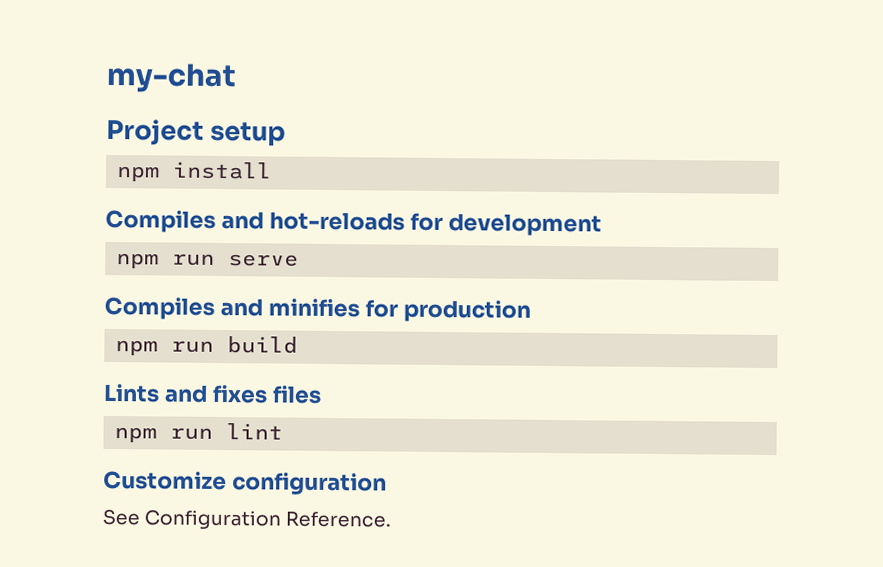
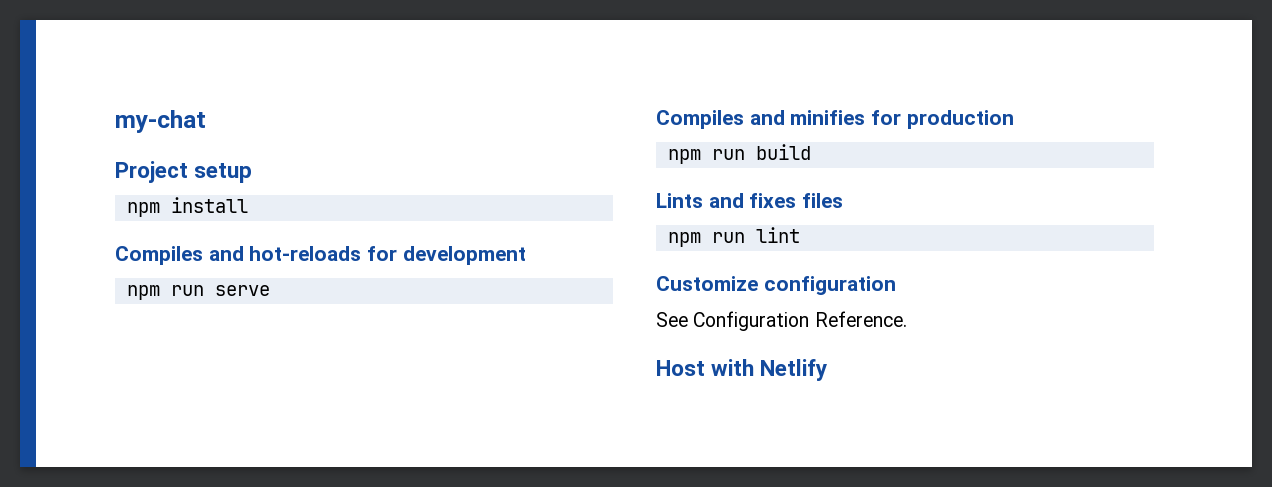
(392, 519) none -> [656,359,828,381] // Host with Netlify

